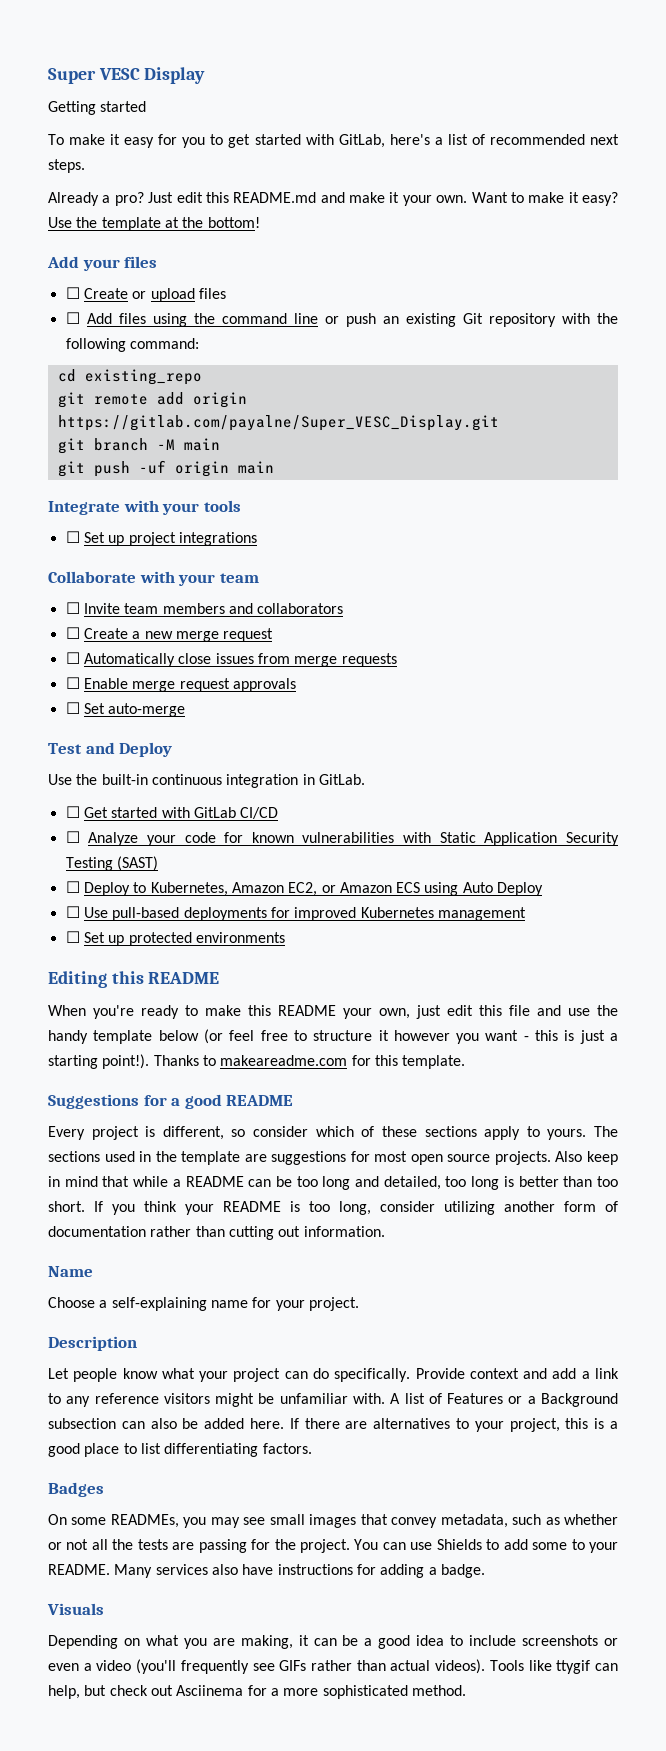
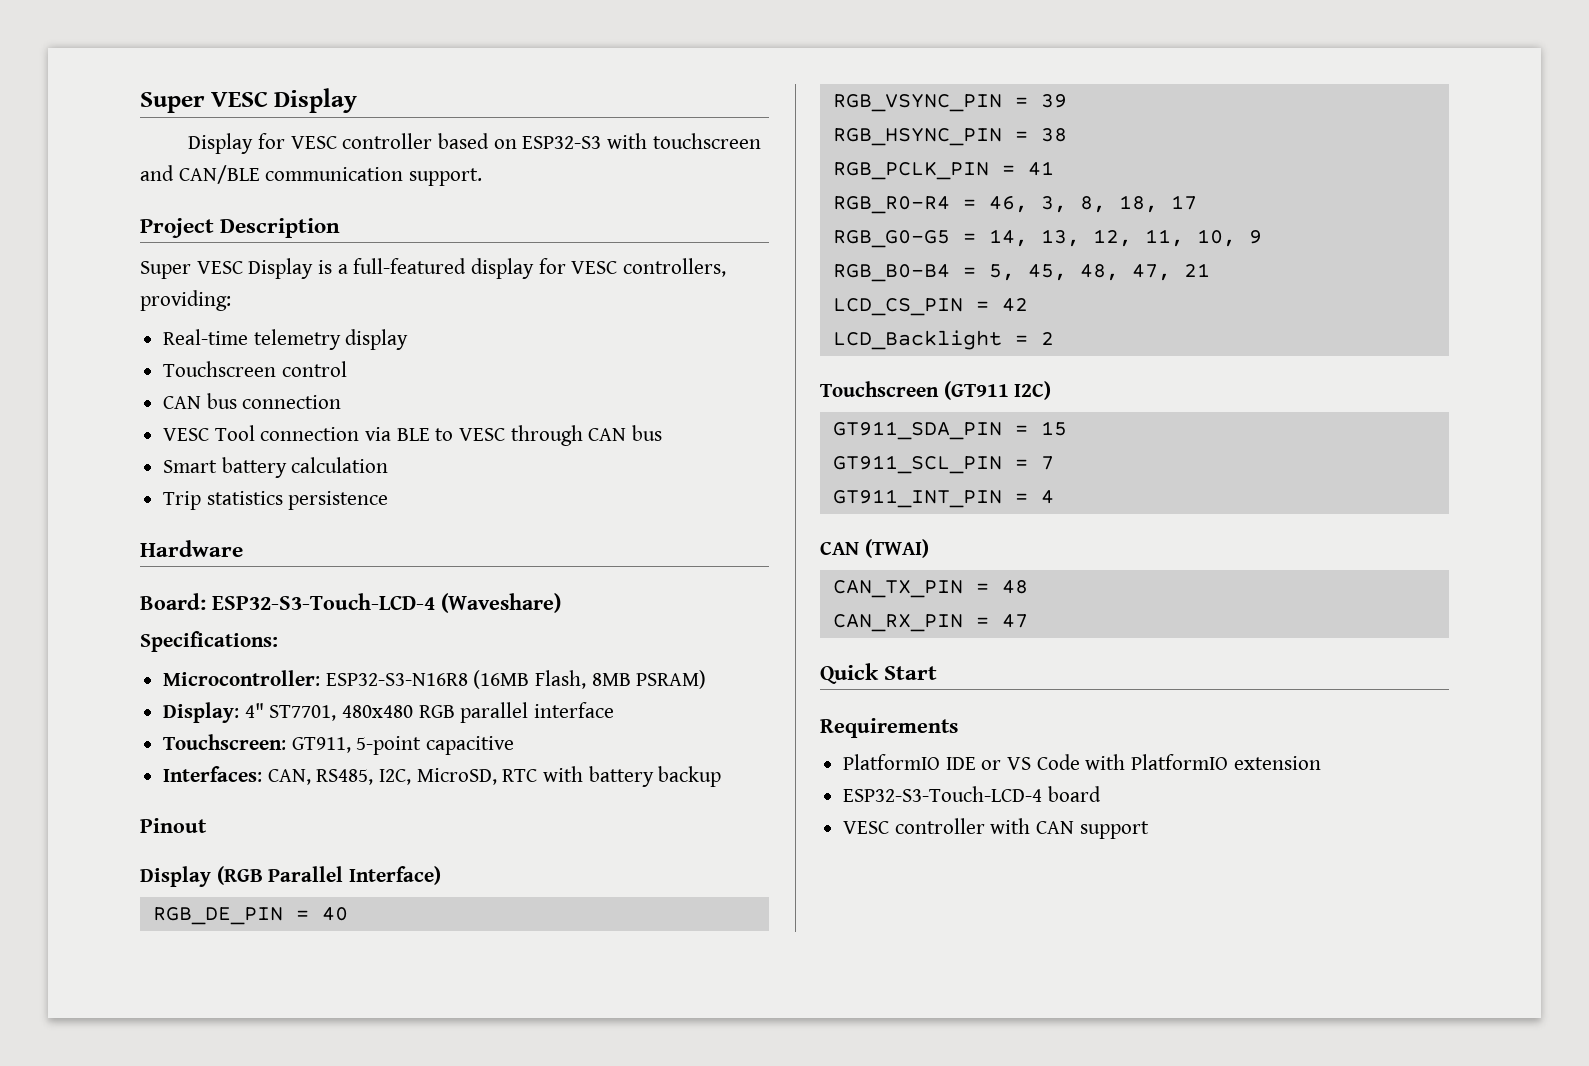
[48,101,147,115] [48,134,619,148] [48,159,85,173] [48,192,618,206] [48,217,260,231] [47,256,158,271] [65,287,226,302] [65,312,618,327] [65,338,199,352] [57,369,202,385] [57,392,247,408] [57,415,499,431] [57,438,220,454] [57,460,274,477] [48,500,241,515] [65,531,257,546] [48,571,259,586] [65,602,344,614] [65,627,274,642] [65,652,397,667] [65,677,296,692] [65,702,186,717] [48,742,173,757] [48,774,365,788] [65,806,279,819] [65,831,619,846] [65,856,158,871] [65,881,544,896] [65,906,526,921] [65,931,285,946] [48,971,220,988] [48,1005,618,1019] [48,1029,618,1044] [48,1054,466,1069] [48,1094,294,1109] [48,1126,619,1140] [48,1151,619,1165] [48,1176,618,1190] [48,1201,618,1215] [48,1226,385,1240] [48,1266,93,1277] [48,1297,359,1311] [48,1336,137,1351] [48,1368,619,1382] [48,1393,618,1407] [48,1418,618,1432] [48,1443,312,1457] [48,1482,104,1497] [48,1514,618,1528] [48,1539,619,1553] [48,1564,485,1578] [47,1603,104,1615] [48,1635,618,1649] [48,1659,619,1674] [48,1685,466,1699] Getting started // To make it easy for you to get started with GitLab, here's a list of recommended next steps. // Already a pro? Just edit this README.md and make it your own. Want to make it easy? Use the template at the bottom! // Add your files // ☐ Create or upload files // ☐ Add files using the command line or push an existing Git repository with the following command: // cd existing_repo // git remote add origin https://gitlab.com/payalne/Super_VESC_Display.git // git branch -M main // git push -uf origin main // Integrate with your tools // ☐ Set up project integrations // Collaborate with your team // ☐ Invite team members and collaborators // ☐ Create a new merge request // ☐ Automatically close issues from merge requests // ☐ Enable merge request approvals // ☐ Set auto-merge // Test and Deploy // Use the built-in continuous integration in GitLab. // ☐ Get started with GitLab CI/CD // ☐ Analyze your code for known vulnerabilities with Static Application Security Testing (SAST) // ☐ Deploy to Kubernetes, Amazon EC2, or Amazon ECS using Auto Deploy // ☐ Use pull-based deployments for improved Kubernetes management // ☐ Set up protected environments // Editing this README // When you're ready to make this README your own, just edit this file and use the handy template below (or feel free to structure it however you want - this is just a starting point!). Thanks to makeareadme.com for this template. // Suggestions for a good README // Every project is different, so consider which of these sections apply to yours. The sections used in the template are suggestions for most open source projects. Also keep in mind that while a README can be too long and detailed, too long is better than too short. If you think your README is too long, consider utilizing another form of documentation rather than cutting out information. // Name // Choose a self-explaining name for your project. // Description // Let people know what your project can do specifically. Provide context and add a link to any reference visitors might be unfamiliar with. A list of Features or a Background subsection can also be added here. If there are alternatives to your project, this is a good place to list differentiating factors. // Badges // On some READMEs, you may see small images that convey metadata, such as whether or not all the tests are passing for the project. You can use Shields to add some to your README. Many services also have instructions for adding a badge. // Visuals // Depending on what you are making, it can be a good idea to include screenshots or even a video (you'll frequently see GIFs rather than actual videos). Tools like ttygif can help, but check out Asciinema for a more sophisticated method. -> [188,133,761,154] [140,165,483,186] [140,218,341,238] [140,258,727,279] [140,290,231,311] [163,329,409,350] [163,361,347,377] [163,393,342,409] [163,425,663,446] [163,457,389,478] [163,491,389,510] [140,540,243,557] [140,593,561,613] [140,631,278,652] [163,670,707,689] [163,702,615,723] [163,734,515,755] [163,766,722,787] [140,818,207,833] [140,866,442,887] [152,907,348,925] [832,94,1067,112] [832,128,1067,146] [832,161,1054,180] [832,195,1197,214] [832,229,1262,248] [832,263,1210,282] [832,298,1028,316] [832,330,1054,350] [820,381,1052,400] [832,421,1067,440] [832,455,1054,474] [832,489,1054,508] [820,539,929,558] [832,580,1028,598] [832,614,1028,632] [820,663,938,684] [820,718,958,738] [843,754,1321,770] [843,786,1101,802] [843,818,1149,839] Display for VESC controller based on ESP32-S3 with touchscreen and CAN/BLE communication support. // Project Description // Super VESC Display is a full-featured display for VESC controllers, providing: // Real-time telemetry display // Touchscreen control // CAN bus connection // VESC Tool connection via BLE to VESC through CAN bus // Smart battery calculation // Trip statistics persistence // Hardware // Board: ESP32-S3-Touch-LCD-4 (Waveshare) // Specifications: // Microcontroller: ESP32-S3-N16R8 (16MB Flash, 8MB PSRAM) // Display: 4" ST7701, 480x480 RGB parallel interface // Touchscreen: GT911, 5-point capacitive // Interfaces: CAN, RS485, I2C, MicroSD, RTC with battery backup // Pinout // Display (RGB Parallel Interface) // RGB_DE_PIN = 40 // RGB_VSYNC_PIN = 39 // RGB_HSYNC_PIN = 38 // RGB_PCLK_PIN = 41 // RGB_R0-R4 = 46, 3, 8, 18, 17 // RGB_G0-G5 = 14, 13, 12, 11, 10, 9 // RGB_B0-B4 = 5, 45, 48, 47, 21 // LCD_CS_PIN = 42 // LCD_Backlight = 2 // Touchscreen (GT911 I2C) // GT911_SDA_PIN = 15 // GT911_SCL_PIN = 7 // GT911_INT_PIN = 4 // CAN (TWAI) // CAN_TX_PIN = 48 // CAN_RX_PIN = 47 // Quick Start // Requirements // PlatformIO IDE or VS Code with PlatformIO extension // ESP32-S3-Touch-LCD-4 board // VESC controller with CAN support

